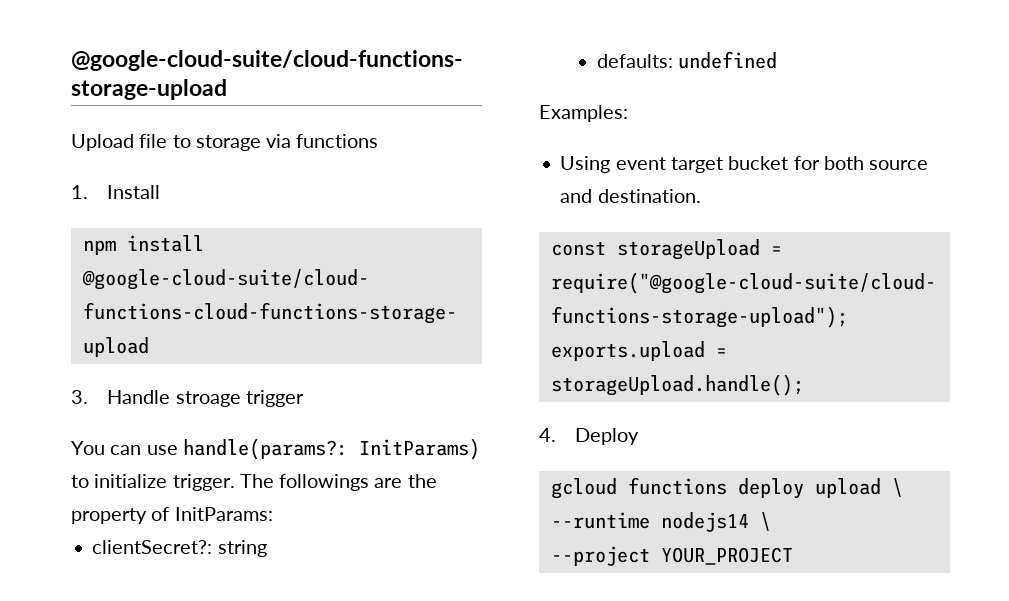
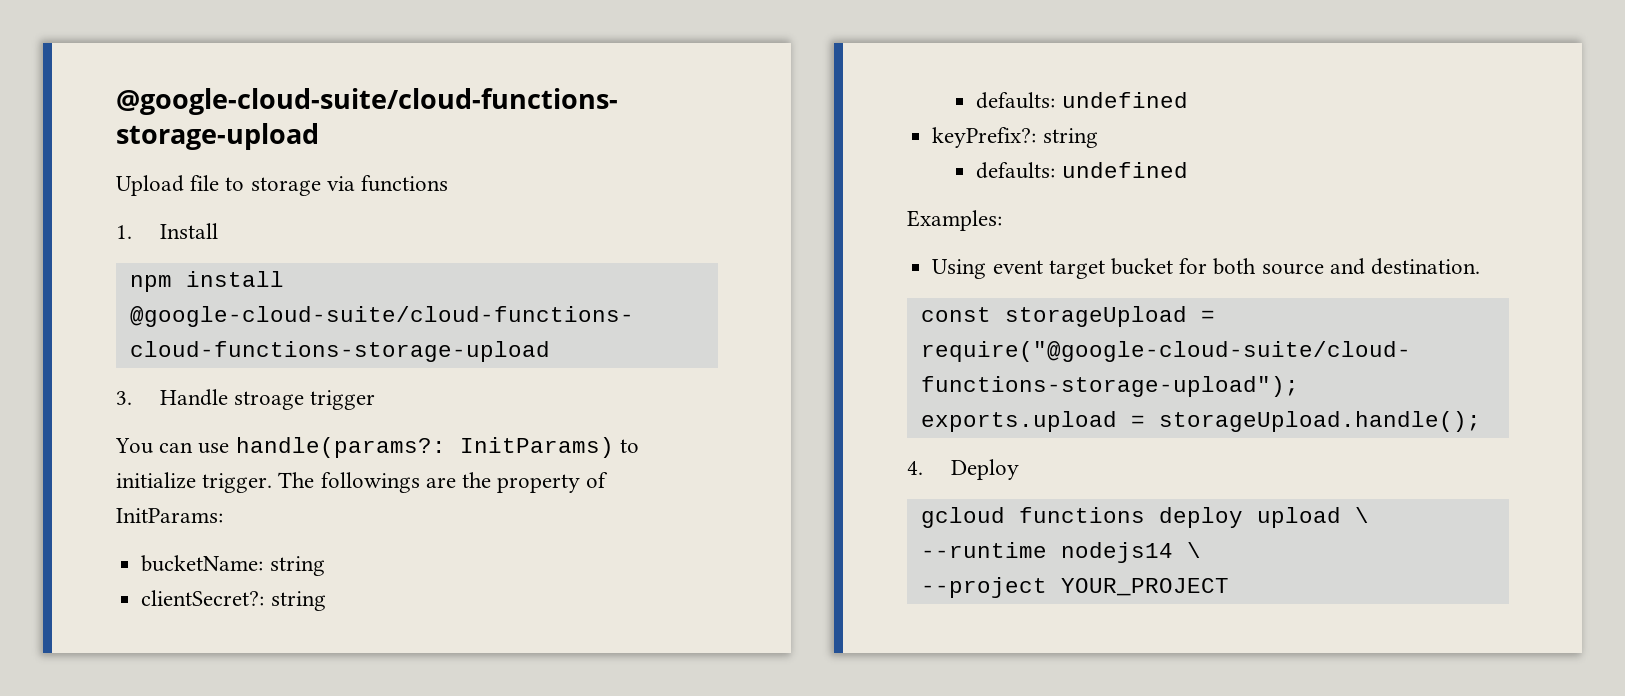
(273, 514) none -> [141,555,325,576] // bucketName: string
(777, 60) none -> [932,127,1098,148] [976,162,1188,179] // keyPrefix?: string // defaults: undefined

